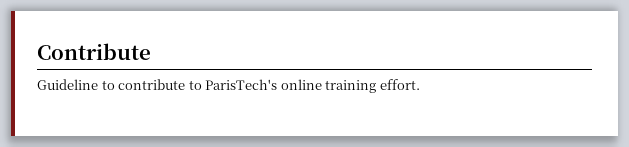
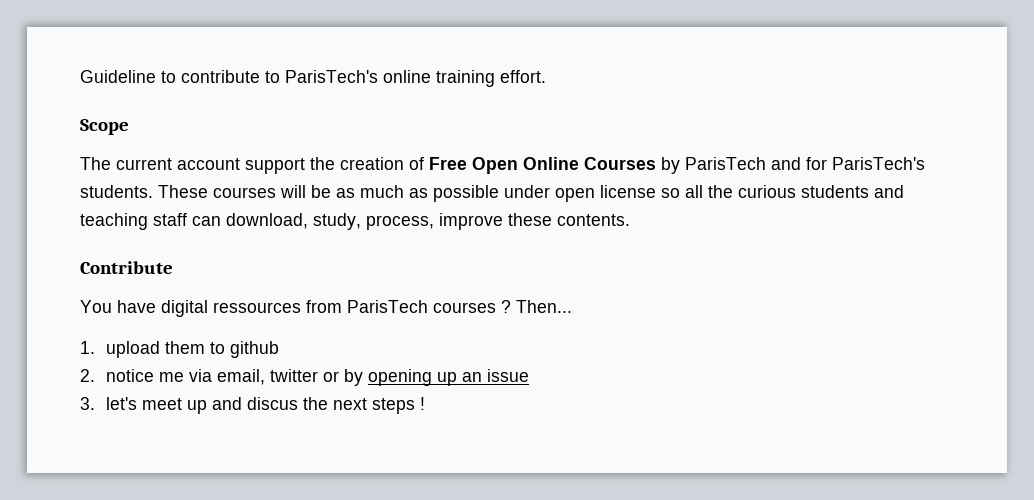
[37,43,151,60] Contribute // -> (80, 76) none
(420, 84) none -> [80,119,129,135] [80,157,925,174] [80,185,904,202] [80,213,630,230] [80,261,173,274] [80,300,572,317] [80,341,280,358] [80,369,530,386] [80,397,426,414] // Scope // The current account support the creation of Free Open Online Courses by ParisTech and for ParisTech's students. These courses will be as much as possible under open license so all the curious students and teaching staff can download, study, process, improve these contents. // Contribute // You have digital ressources from ParisTech courses ? Then... // 1. upload them to github // 2. notice me via email, twitter or by opening up an issue // 3. let's meet up and discus the next steps !

